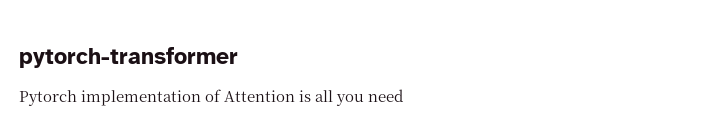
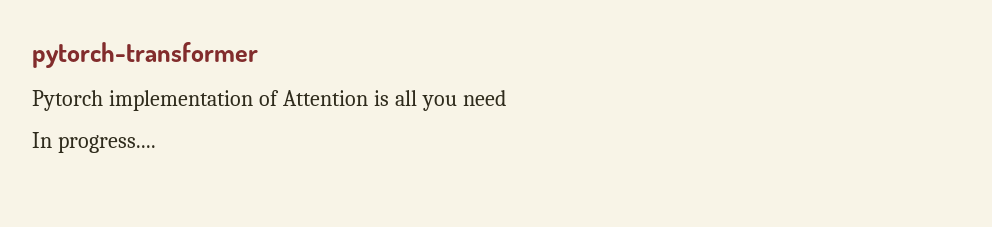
(405, 95) none -> [32,132,156,153] // In progress....

